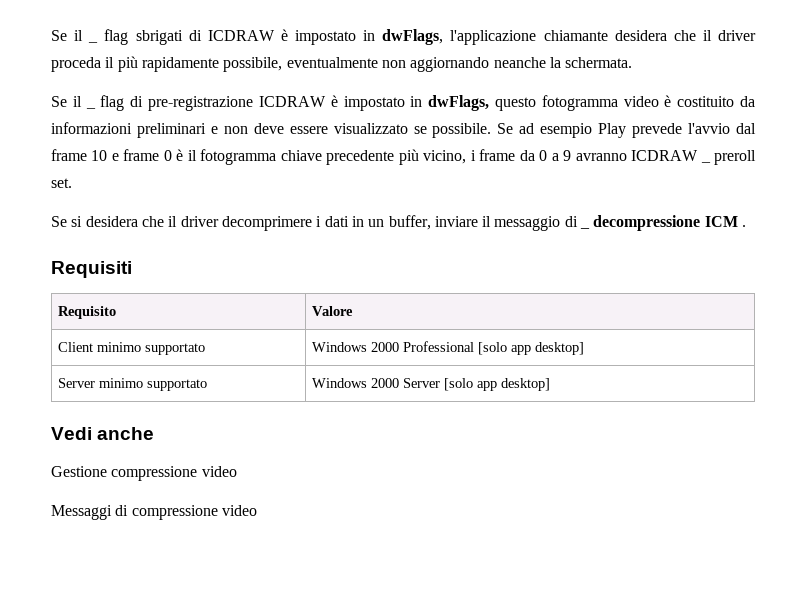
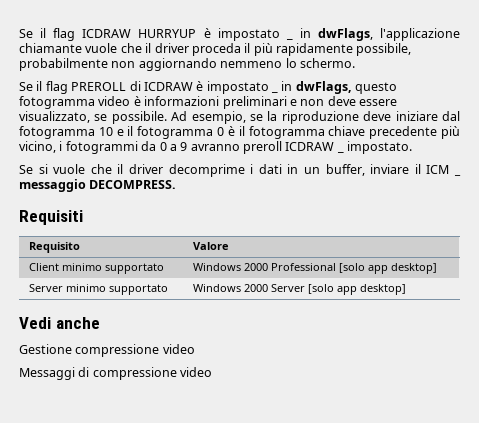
[51,30,84,41] [88,29,356,45] Se il _ flag sbrigati di ICDRAW è impostato -> [19,28,293,41] Se il flag ICDRAW HURRYUP è impostato _
[614,30,667,41] desidera -> [85,43,118,53] vuole
[286,57,378,68] eventualmente -> [19,58,108,71] probabilmente
[493,57,633,68] [51,96,82,107] [85,95,405,111] neanche la schermata. // Se il _ flag di pre-registrazione ICDRAW è impostato -> [220,58,355,68] [19,81,278,94] nemmeno lo schermo. // Se il flag PREROLL di ICDRAW è impostato _
[677,96,755,107] costituito da -> (141, 101) none
[333,123,408,134] visualizzato -> [19,111,90,123] visualizzato,
[497,123,757,138] [51,149,160,161] Se ad esempio Play prevede l'avvio dal frame 10 e frame -> [171,111,460,124] [19,126,214,139] Ad esempio, se la riproduzione deve iniziare dal fotogramma 10 e il fotogramma
[479,149,516,161] frame -> [65,141,138,154] fotogrammi
(627, 157) none -> [243,141,282,154] preroll
[714,150,757,165] [51,178,72,188] preroll set. -> [347,141,413,154] impostato.
[85,216,312,231] desidera che il driver decomprimere -> [53,164,245,177] vuole che il driver decomprime
[494,216,578,231] [580,215,747,231] messaggio di _ decompressione ICM . -> [426,165,450,174] [454,174,462,176] [19,179,177,192] ICM _ messaggio DECOMPRESS.

